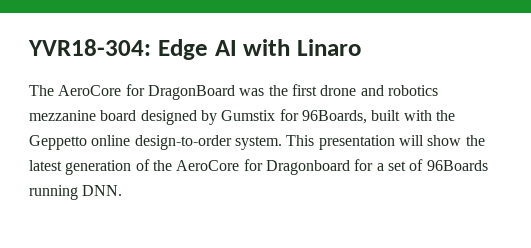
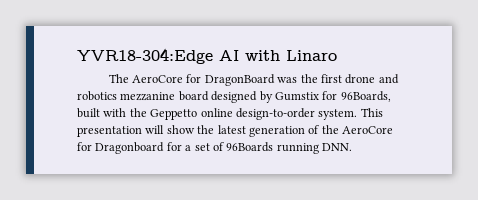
[28,39,208,60] YVR18-304: Edge -> [77,48,213,64] YVR18-304:Edge

